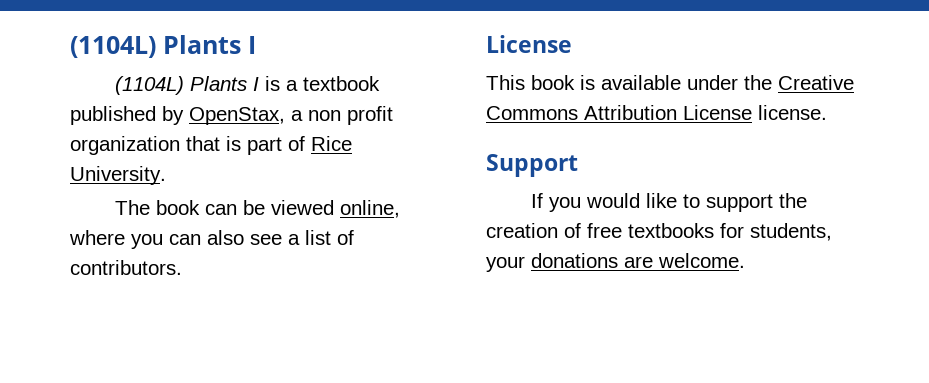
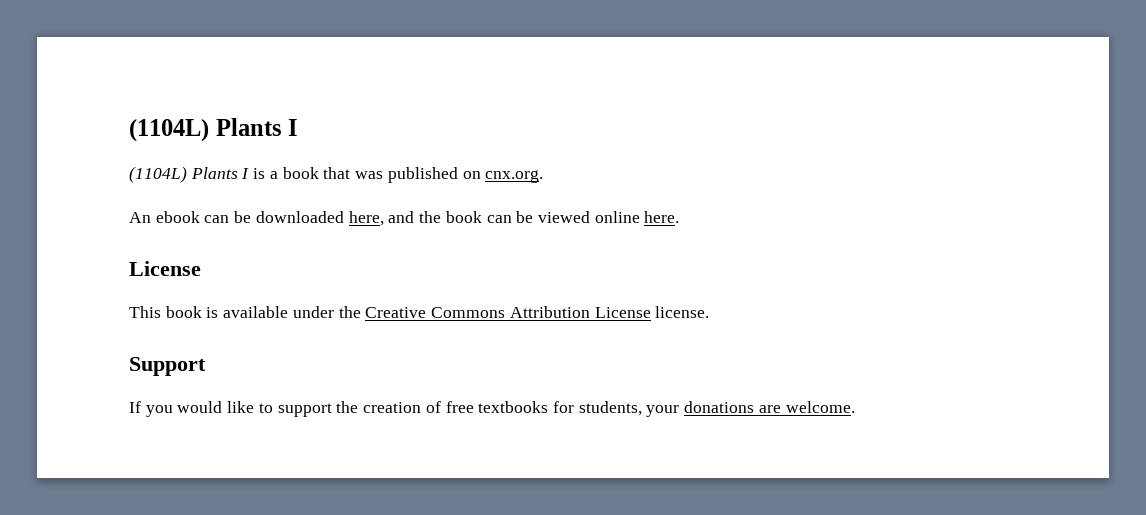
[303,76,381,91] [70,106,393,125] [70,136,352,155] [70,166,166,185] [115,200,401,218] [69,230,354,249] [70,260,182,275] textbook published by OpenStax, a non profit organization that is part of Rice University. // The book can be viewed online, where you can also see a list of contributors. -> [282,167,544,183] [129,211,680,226] book that was published on cnx.org. // An ebook can be downloaded here, and the book can be viewed online here.

